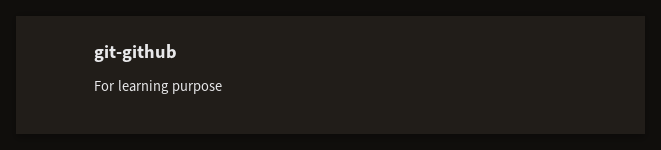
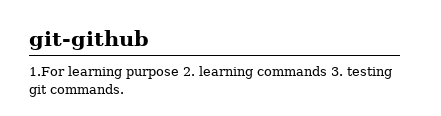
[94,81,115,91] For -> [29,67,65,76] 1.For
(222, 88) none -> [183,66,392,79] [29,84,124,97] 2. learning commands 3. testing git commands.

